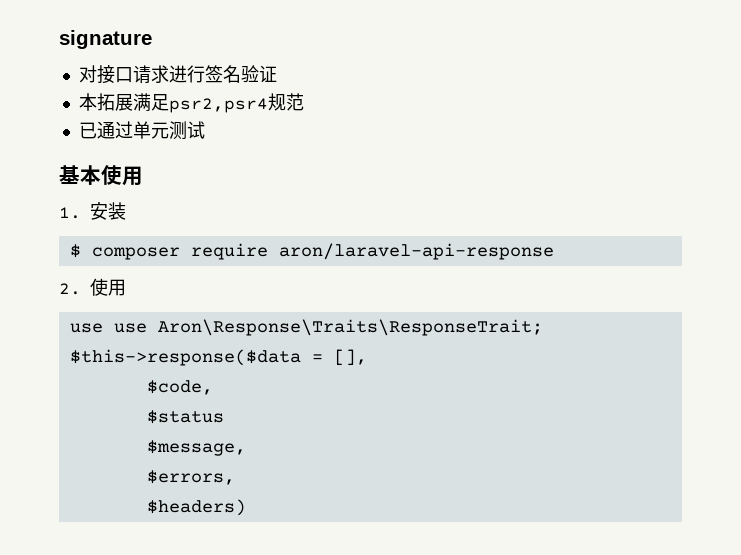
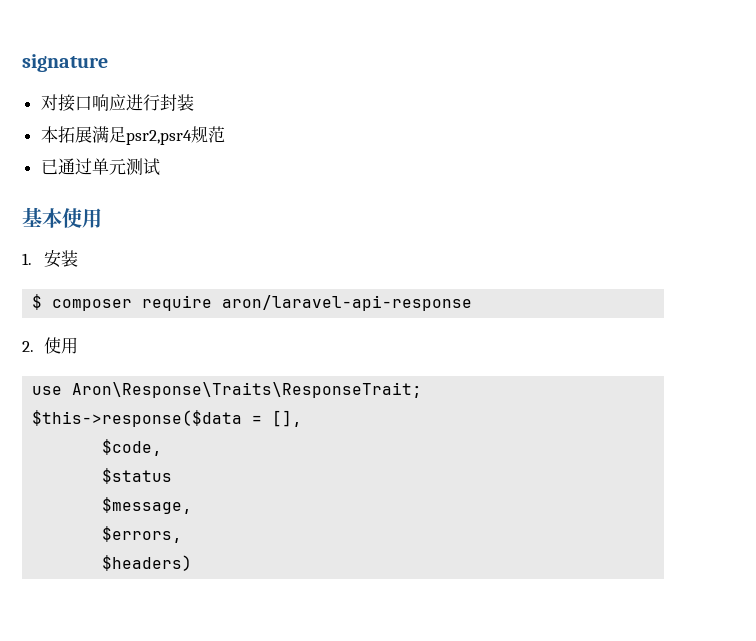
[132,65,277,84] 请求进行签名验证 -> [91,94,194,111] 响应进行封装
[113,323,147,333] use -> (63, 390) none

